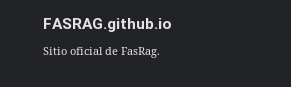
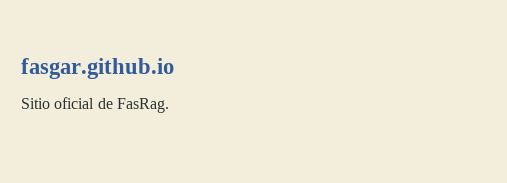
[43,18,172,32] FASRAG.github.io -> [21,58,174,79] fasgar.github.io

